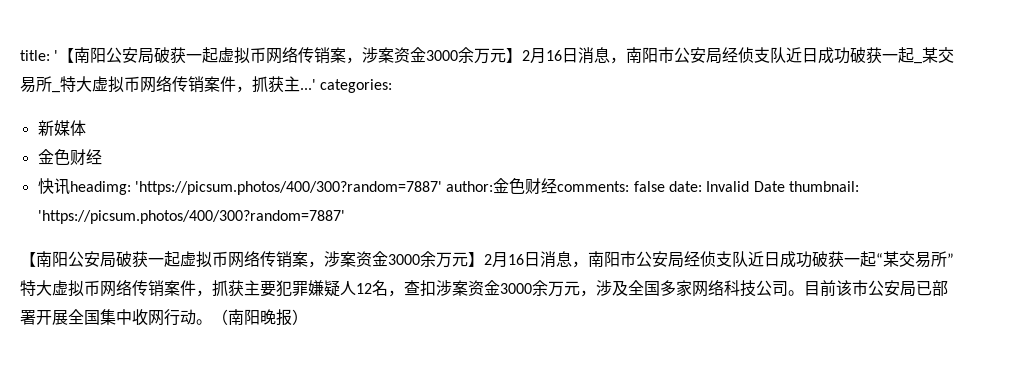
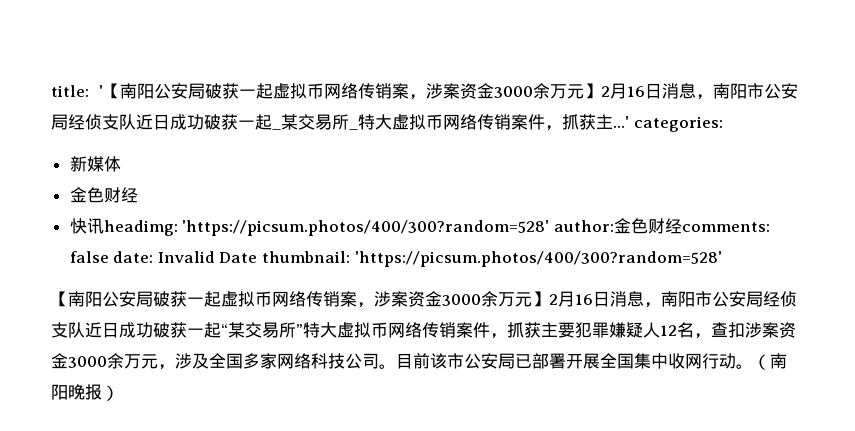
[134,181,442,195] 'https://picsum.photos/400/300?random=7887' -> [182,220,550,236] 'https://picsum.photos/400/300?random=528'
[37,210,345,224] 'https://picsum.photos/400/300?random=7887' -> [354,251,722,267] 'https://picsum.photos/400/300?random=528'

